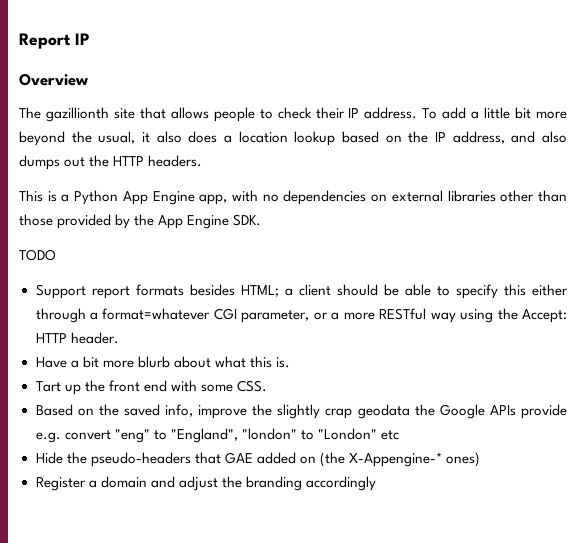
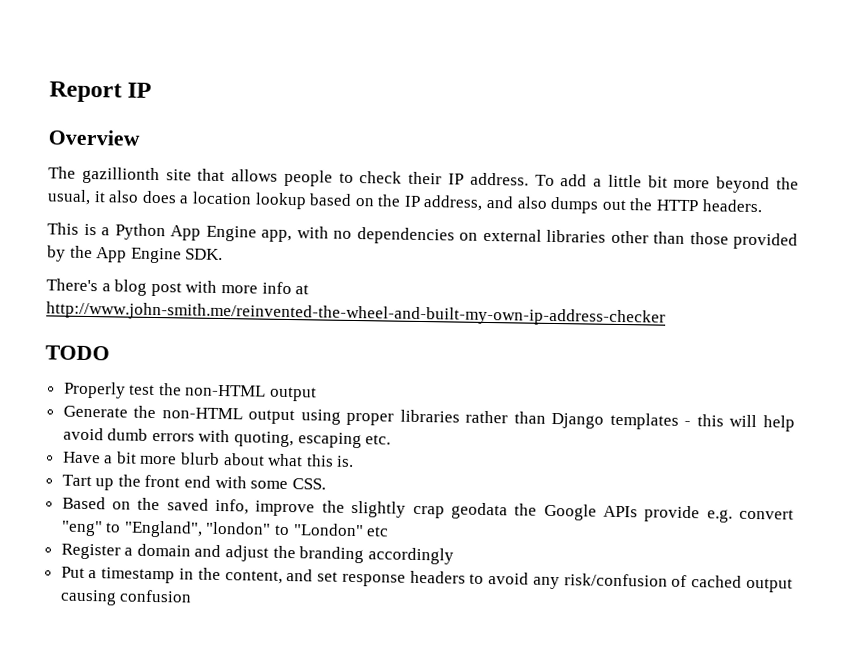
[19,249,56,261] [35,284,569,299] [35,308,567,323] [35,332,119,344] TODO // Support report formats besides HTML; a client should be able to specify this either through a format=whatever CGI parameter, or a more RESTful way using the Accept: HTTP header. -> [46,278,310,297] [46,301,666,327] [45,345,110,361] [62,381,318,402] [62,405,795,432] [62,427,392,449] There's a blog post with more info at http://www.john-smith.me/reinvented-the-wheel-and-built-my-own-ip-address-checker // TODO // Properly test the non-HTML output // Generate the non-HTML output using proper libraries rather than Django templates - this will help avoid dumb errors with quoting, escaping etc.
[35,452,480,467] // Hide the pseudo-headers that GAE added on (the X-Appengine-* ones) -> (390, 531) none
(376, 483) none -> [60,566,793,593] [59,589,193,606] // Put a timestamp in the content, and set response headers to avoid any risk/confusion of cached output causing confusion

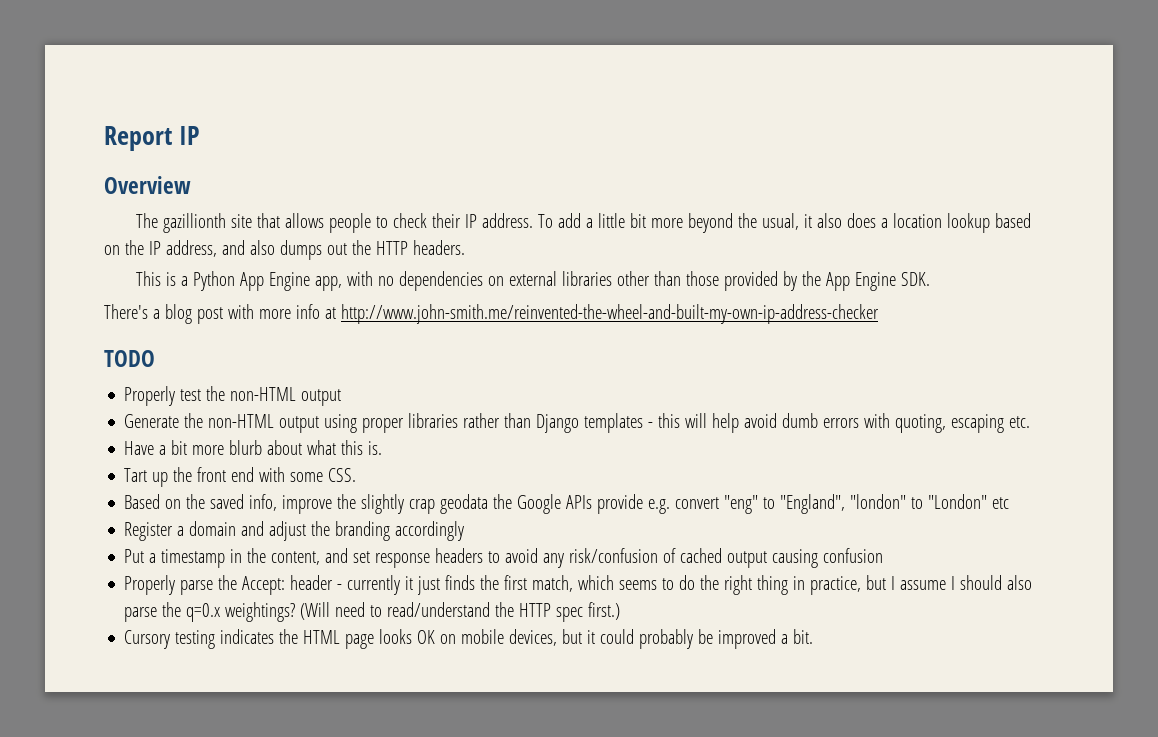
(193, 596) none -> [124,575,1033,595] [124,602,621,622] [124,629,814,649] // Properly parse the Accept: header - currently it just finds the first match, which seems to do the right thing in practice, but I assume I should also parse the q=0.x weightings? (Will need to read/understand the HTTP spec first.) // Cursory testing indicates the HTML page looks OK on mobile devices, but it could probably be improved a bit.

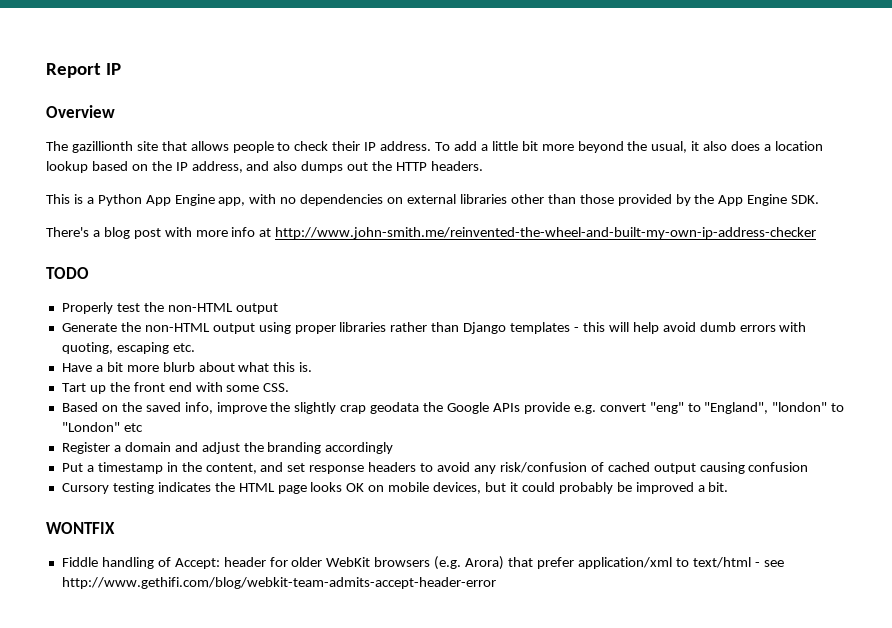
[124,575,1033,595] [124,602,621,622] // Properly parse the Accept: header - currently it just finds the first match, which seems to do the right thing in practice, but I assume I should also parse the q=0.x weightings? (Will need to read/understand the HTTP spec first.) -> (809, 467) none
(814, 636) none -> [46,522,115,534] [61,556,784,570] [61,577,496,589] // WONTFIX // Fiddle handling of Accept: header for older WebKit browsers (e.g. Arora) that prefer application/xml to text/html - see http://www.gethifi.com/blog/webkit-team-admits-accept-header-error

